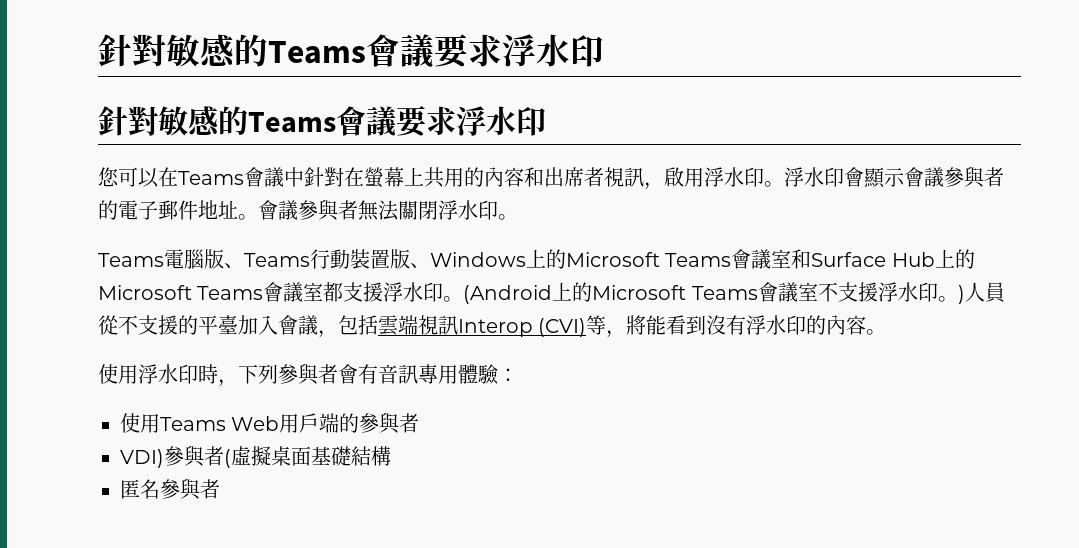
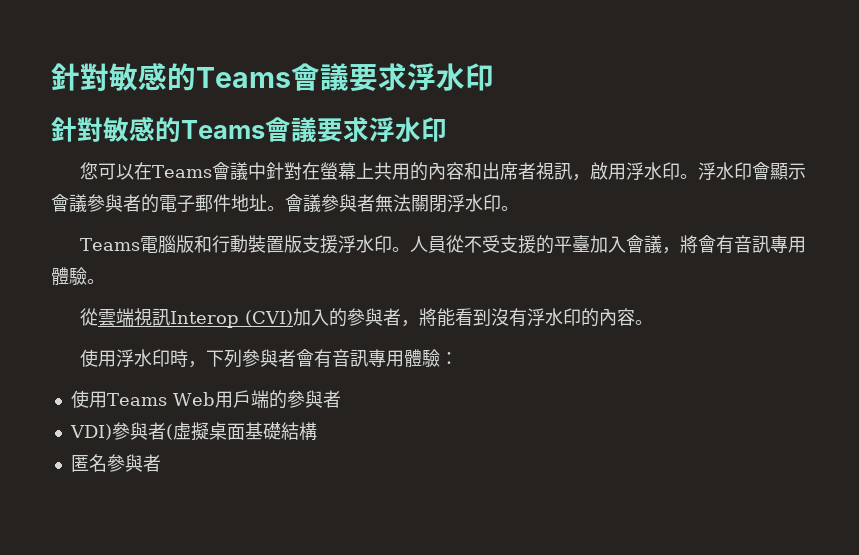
[224,253,310,268] 、Teams -> [194,235,213,253] 和
[410,249,975,269] [98,282,965,304] 、Windows上的Microsoft Teams會議室和Surface Hub上的Microsoft Teams會議室都支援浮水印。(Android上的Microsoft Teams會議室不支援浮水印。) -> [302,235,411,254] 支援浮水印。
(138, 325) none -> [482,235,501,253] 受
[338,315,378,335] 包括 -> [680,235,807,254] [51,267,105,286] [80,308,99,326] 將會有音訊專用體驗。 // 從
[586,315,607,335] 等 -> [293,308,402,327] 加入的參與者

